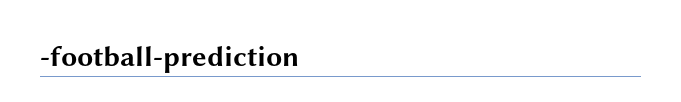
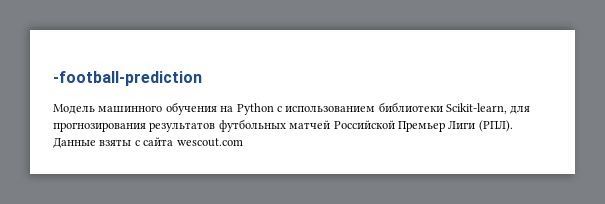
(299, 59) none -> [53,102,531,115] [53,119,513,132] [53,137,243,148] // Модель машинного обучения на Python c использованием библиотеки Scikit-learn, для прогнозирования результатов футбольных матчей Российской Премьер Лиги (РПЛ). Данные взяты с сайта wescout.com

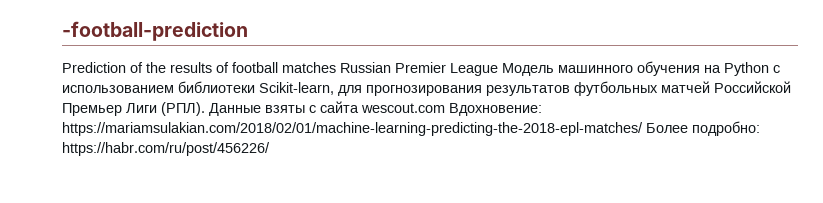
(202, 78) none -> [62,62,498,76] Prediction of the results of football matches Russian Premier League
(243, 142) none -> [449,103,542,116] [62,121,760,136] [62,142,270,156] Вдохновение: https://mariamsulakian.com/2018/02/01/machine-learning-predicting-the-2018-epl-matches/ Более подробно: https://habr.com/ru/post/456226/

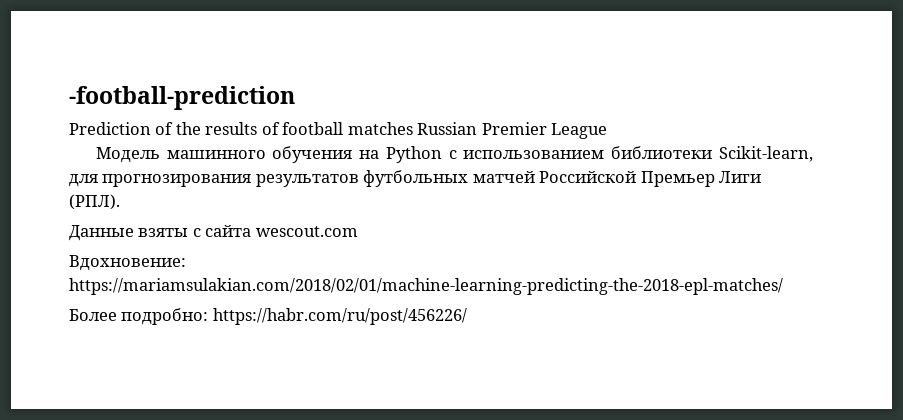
(498, 69) none -> (608, 131) //
(205, 109) none -> (120, 202) //
(445, 108) none -> (358, 231) //
(643, 129) none -> (783, 286) //

